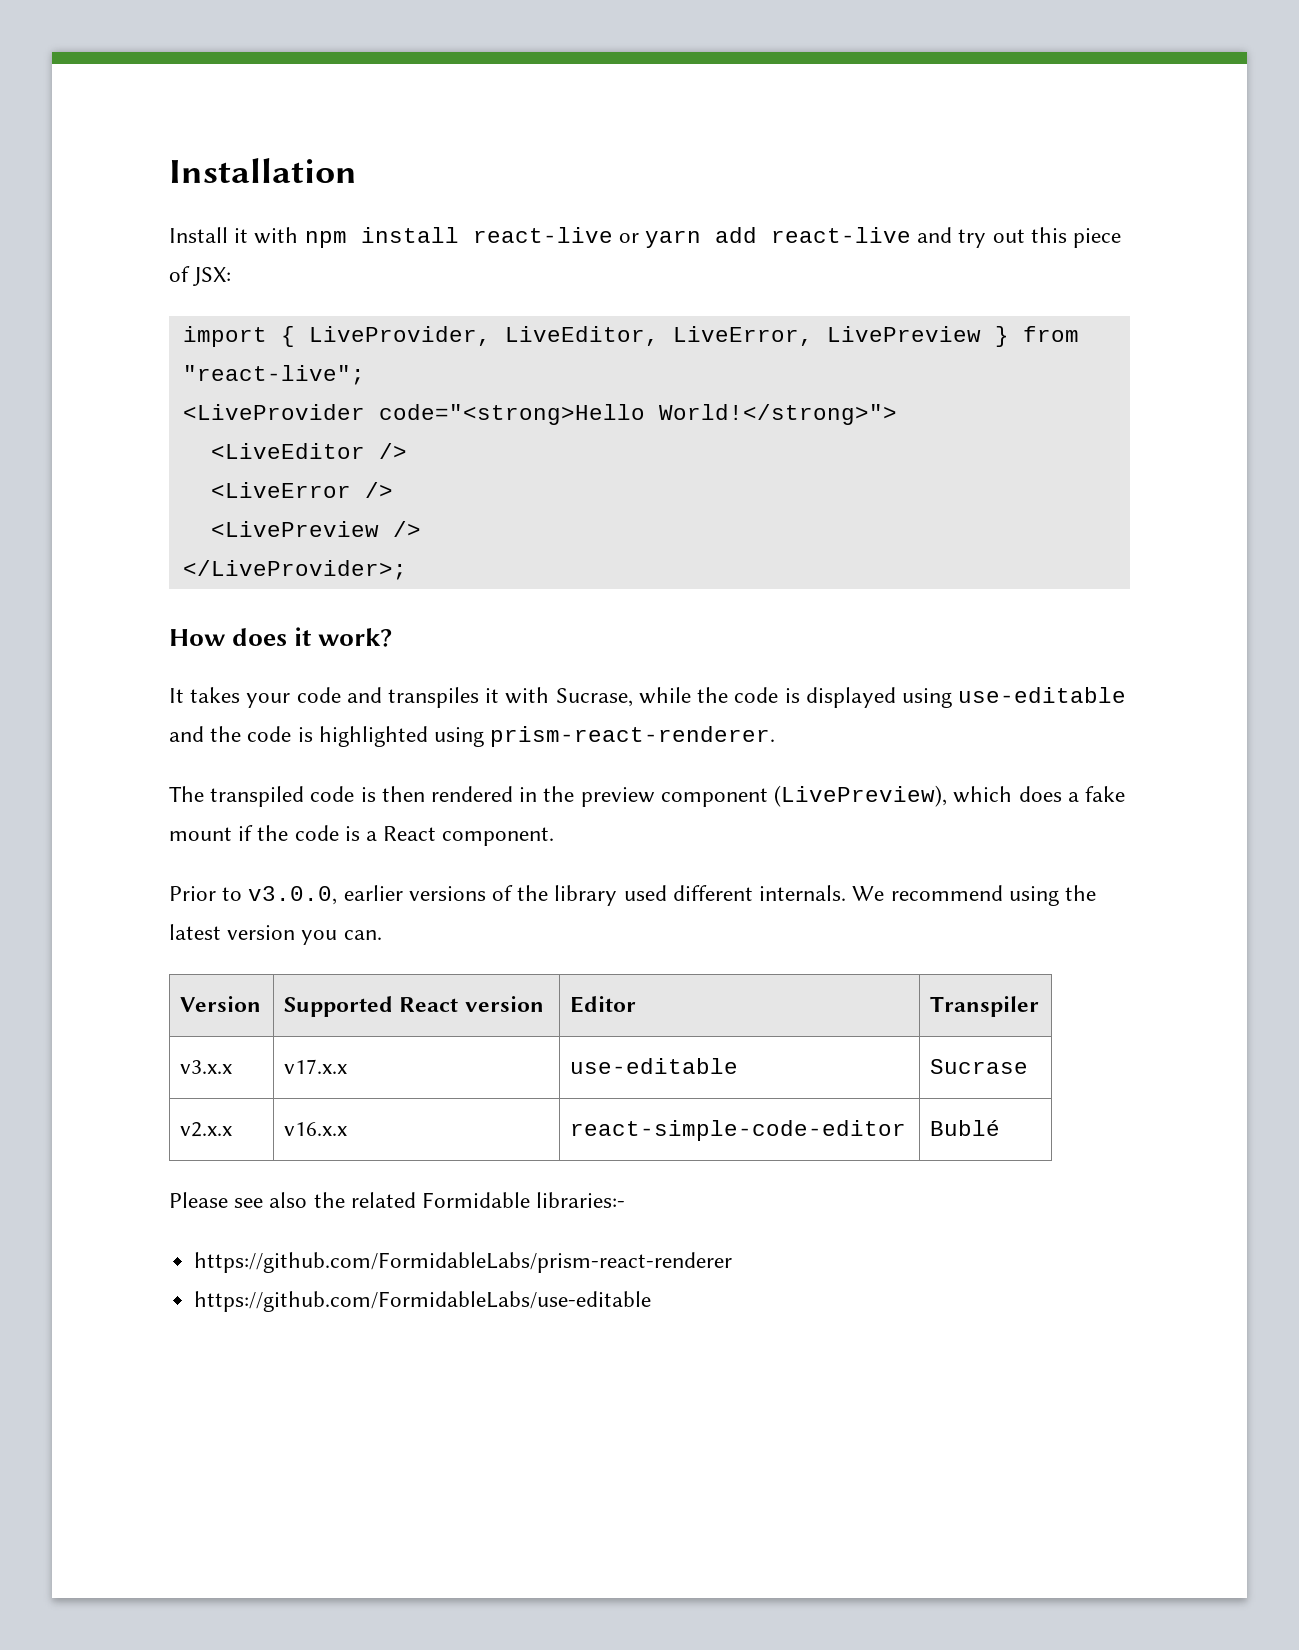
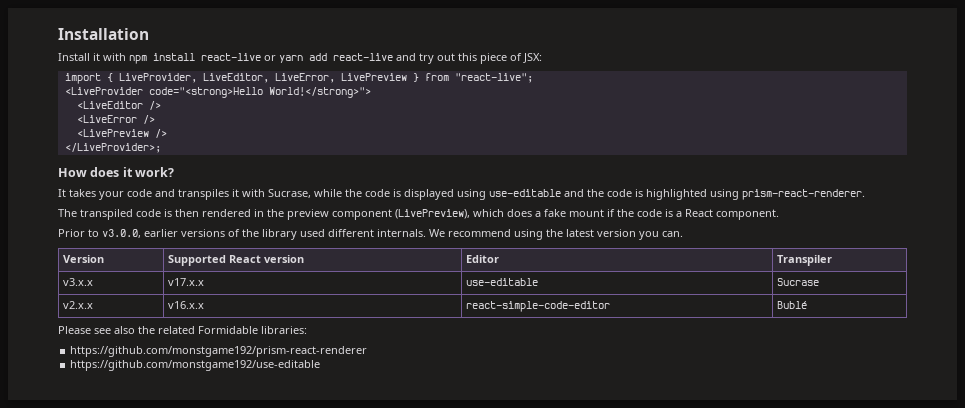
[536,1192,626,1208] [194,1252,733,1273] [194,1291,652,1312] libraries:- // https://github.com/FormidableLabs/prism-react-renderer // https://github.com/FormidableLabs/use-editable -> [261,326,307,334] [70,346,368,357] [70,360,321,371] libraries: // https://github.com/monstgame192/prism-react-renderer // https://github.com/monstgame192/use-editable

